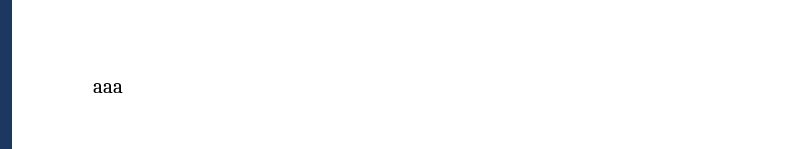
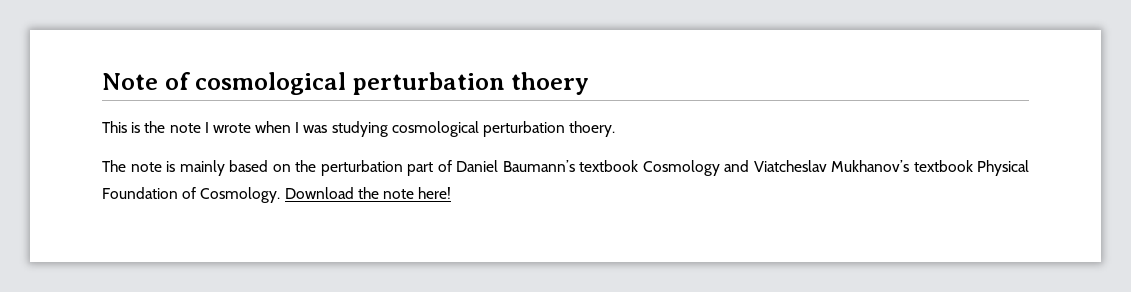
[93,83,123,93] aaa -> [102,72,590,95] [102,121,616,137] [102,160,1029,176] [102,187,452,203] Note of cosmological perturbation thoery // This is the note I wrote when I was studying cosmological perturbation thoery. // The note is mainly based on the perturbation part of Daniel Baumann’s textbook Cosmology and Viatcheslav Mukhanov’s textbook Physical Foundation of Cosmology. Download the note here!

